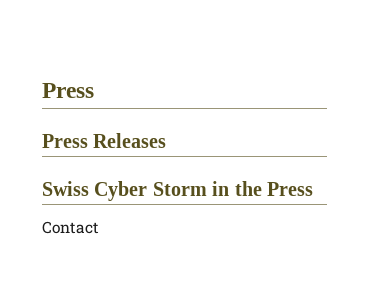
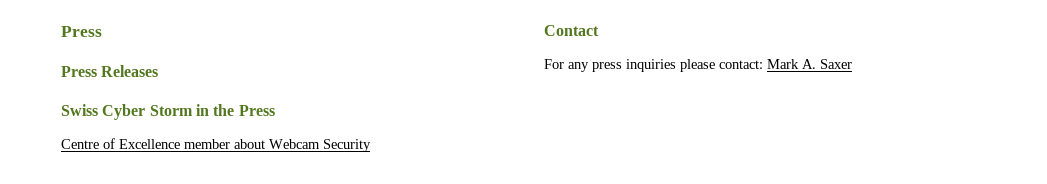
[42,221,99,234] Contact -> [61,138,371,152] [544,25,599,36] [544,59,852,72] Centre of Excellence member about Webcam Security // Contact // For any press inquiries please contact: Mark A. Saxer

